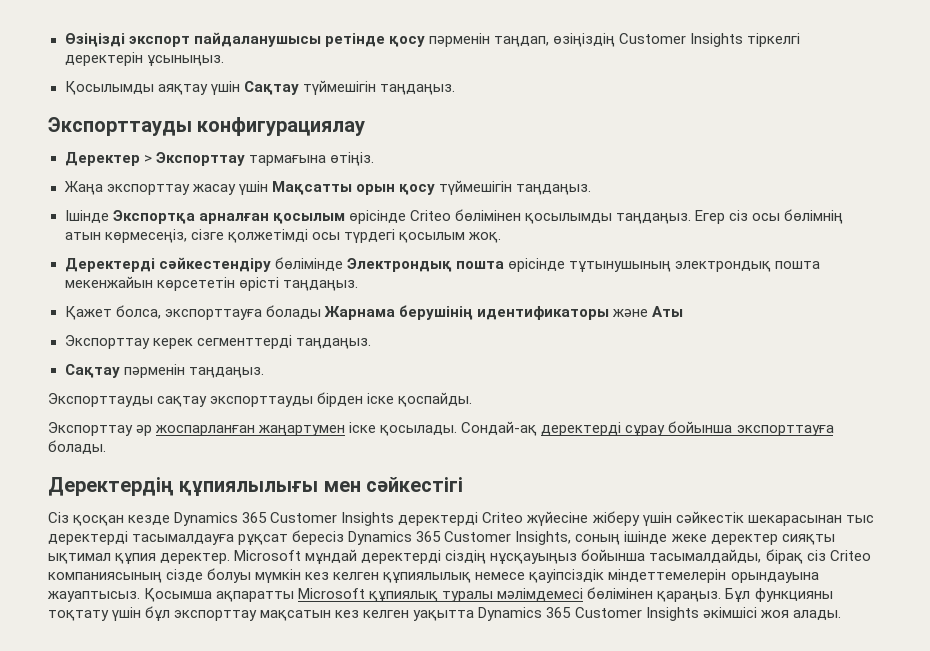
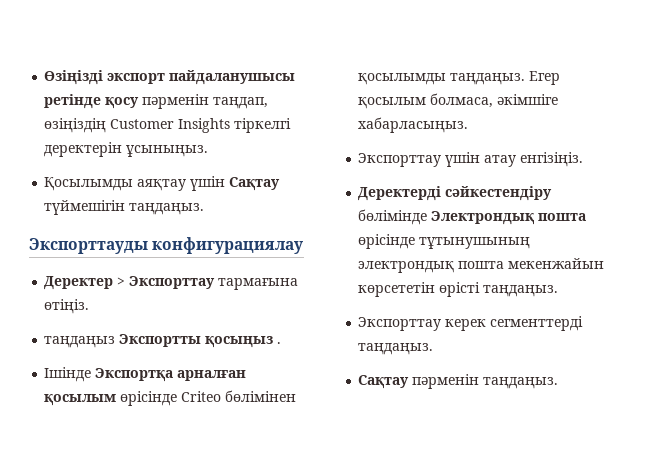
[63,180,591,195] Жаңа экспорттау жасау үшін Мақсатты орын қосу түймешігін таңдаңыз. -> [44,334,282,348] таңдаңыз Экспортты қосыңыз .
[729,209,844,224] [64,229,501,243] сіз осы бөлімнің атын көрмесеңіз, сізге қолжетімді осы түрдегі қосылым жоқ. -> [358,93,559,109] [358,117,469,133] [358,152,584,167] қосылым болмаса, әкімшіге хабарласыңыз. // Экспорттау үшін атау енгізіңіз.
[64,305,683,320] // Қажет болса, экспорттауға болады Жарнама берушінің идентификаторы және Аты -> (559, 291) none
[48,392,473,407] [48,421,834,436] [48,440,106,454] [48,477,464,496] [48,511,874,526] [48,530,835,545] [48,549,871,564] [48,568,819,583] [47,587,833,602] [48,606,841,621] // Экспорттауды сақтау экспорттауды бірден іске қоспайды. // Экспорттау әр жоспарланған жаңартумен іске қосылады. Сондай-ақ деректерді сұрау бойынша экспорттауға болады. // Деректердің құпиялылығы мен сәйкестігі // Сіз қосқан кезде Dynamics 365 Customer Insights деректерді Criteo жүйесіне жіберу үшін сәйкестік шекарасынан тыс деректерді тасымалдауға рұқсат бересіз Dynamics 365 Customer Insights, соның ішінде жеке деректер сияқты ықтимал құпия деректер. Microsoft мұндай деректерді сіздің нұсқауыңыз бойынша тасымалдайды, бірақ сіз Criteo компаниясының сізде болуы мүмкін кез келген құпиялылық немесе қауіпсіздік міндеттемелерін орындауына жауаптысыз. Қосымша ақпаратты Microsoft құпиялық туралы мәлімдемесі бөлімінен қараңыз. Бұл функцияны тоқтату үшін бұл экспорттау мақсатын кез келген уақытта Dynamics 365 Customer Insights әкімшісі жоя алады. -> (559, 383) none

